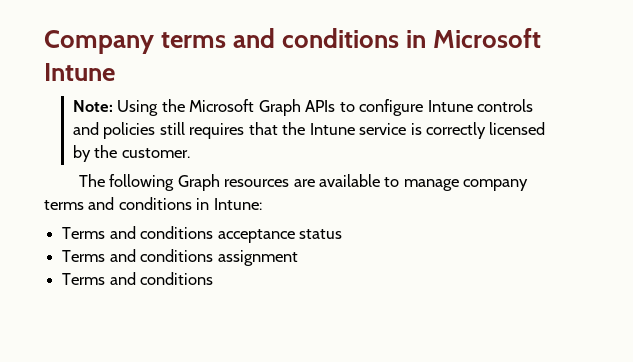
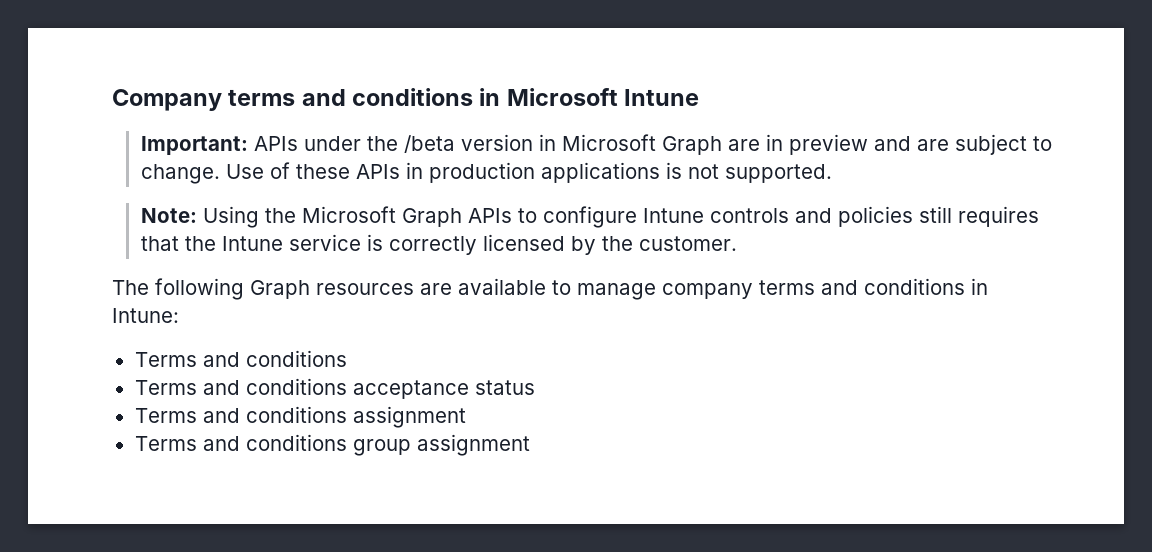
(115, 72) none -> [140,134,1052,155] [140,162,832,184] // Important: APIs under the /beta version in Microsoft Graph are in preview and are subject to change. Use of these APIs in production applications is not supported.
(214, 232) none -> [134,378,347,395] // Terms and conditions
(214, 278) none -> [352,434,530,456] group assignment

